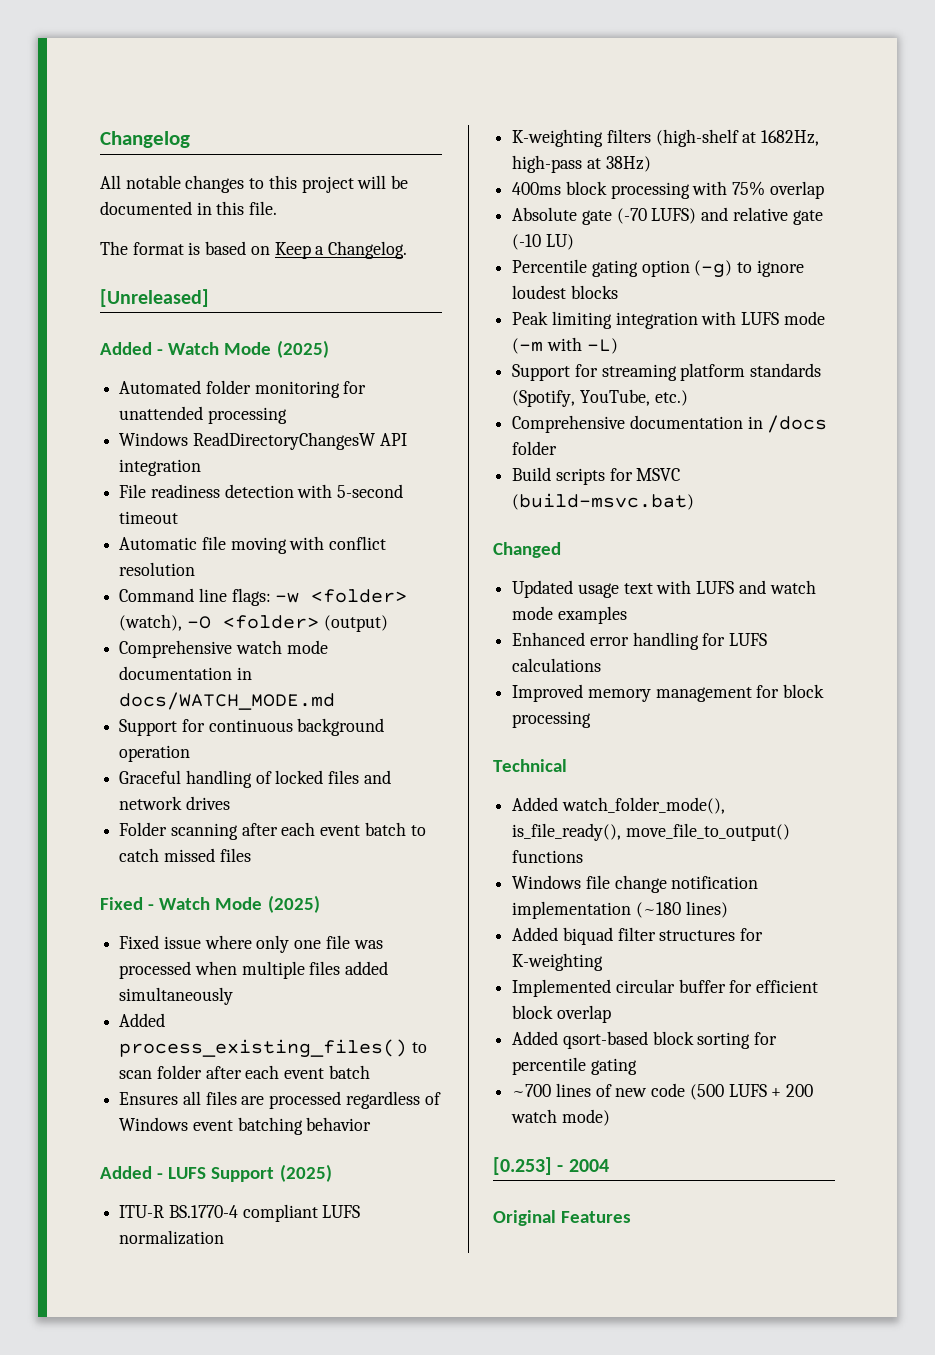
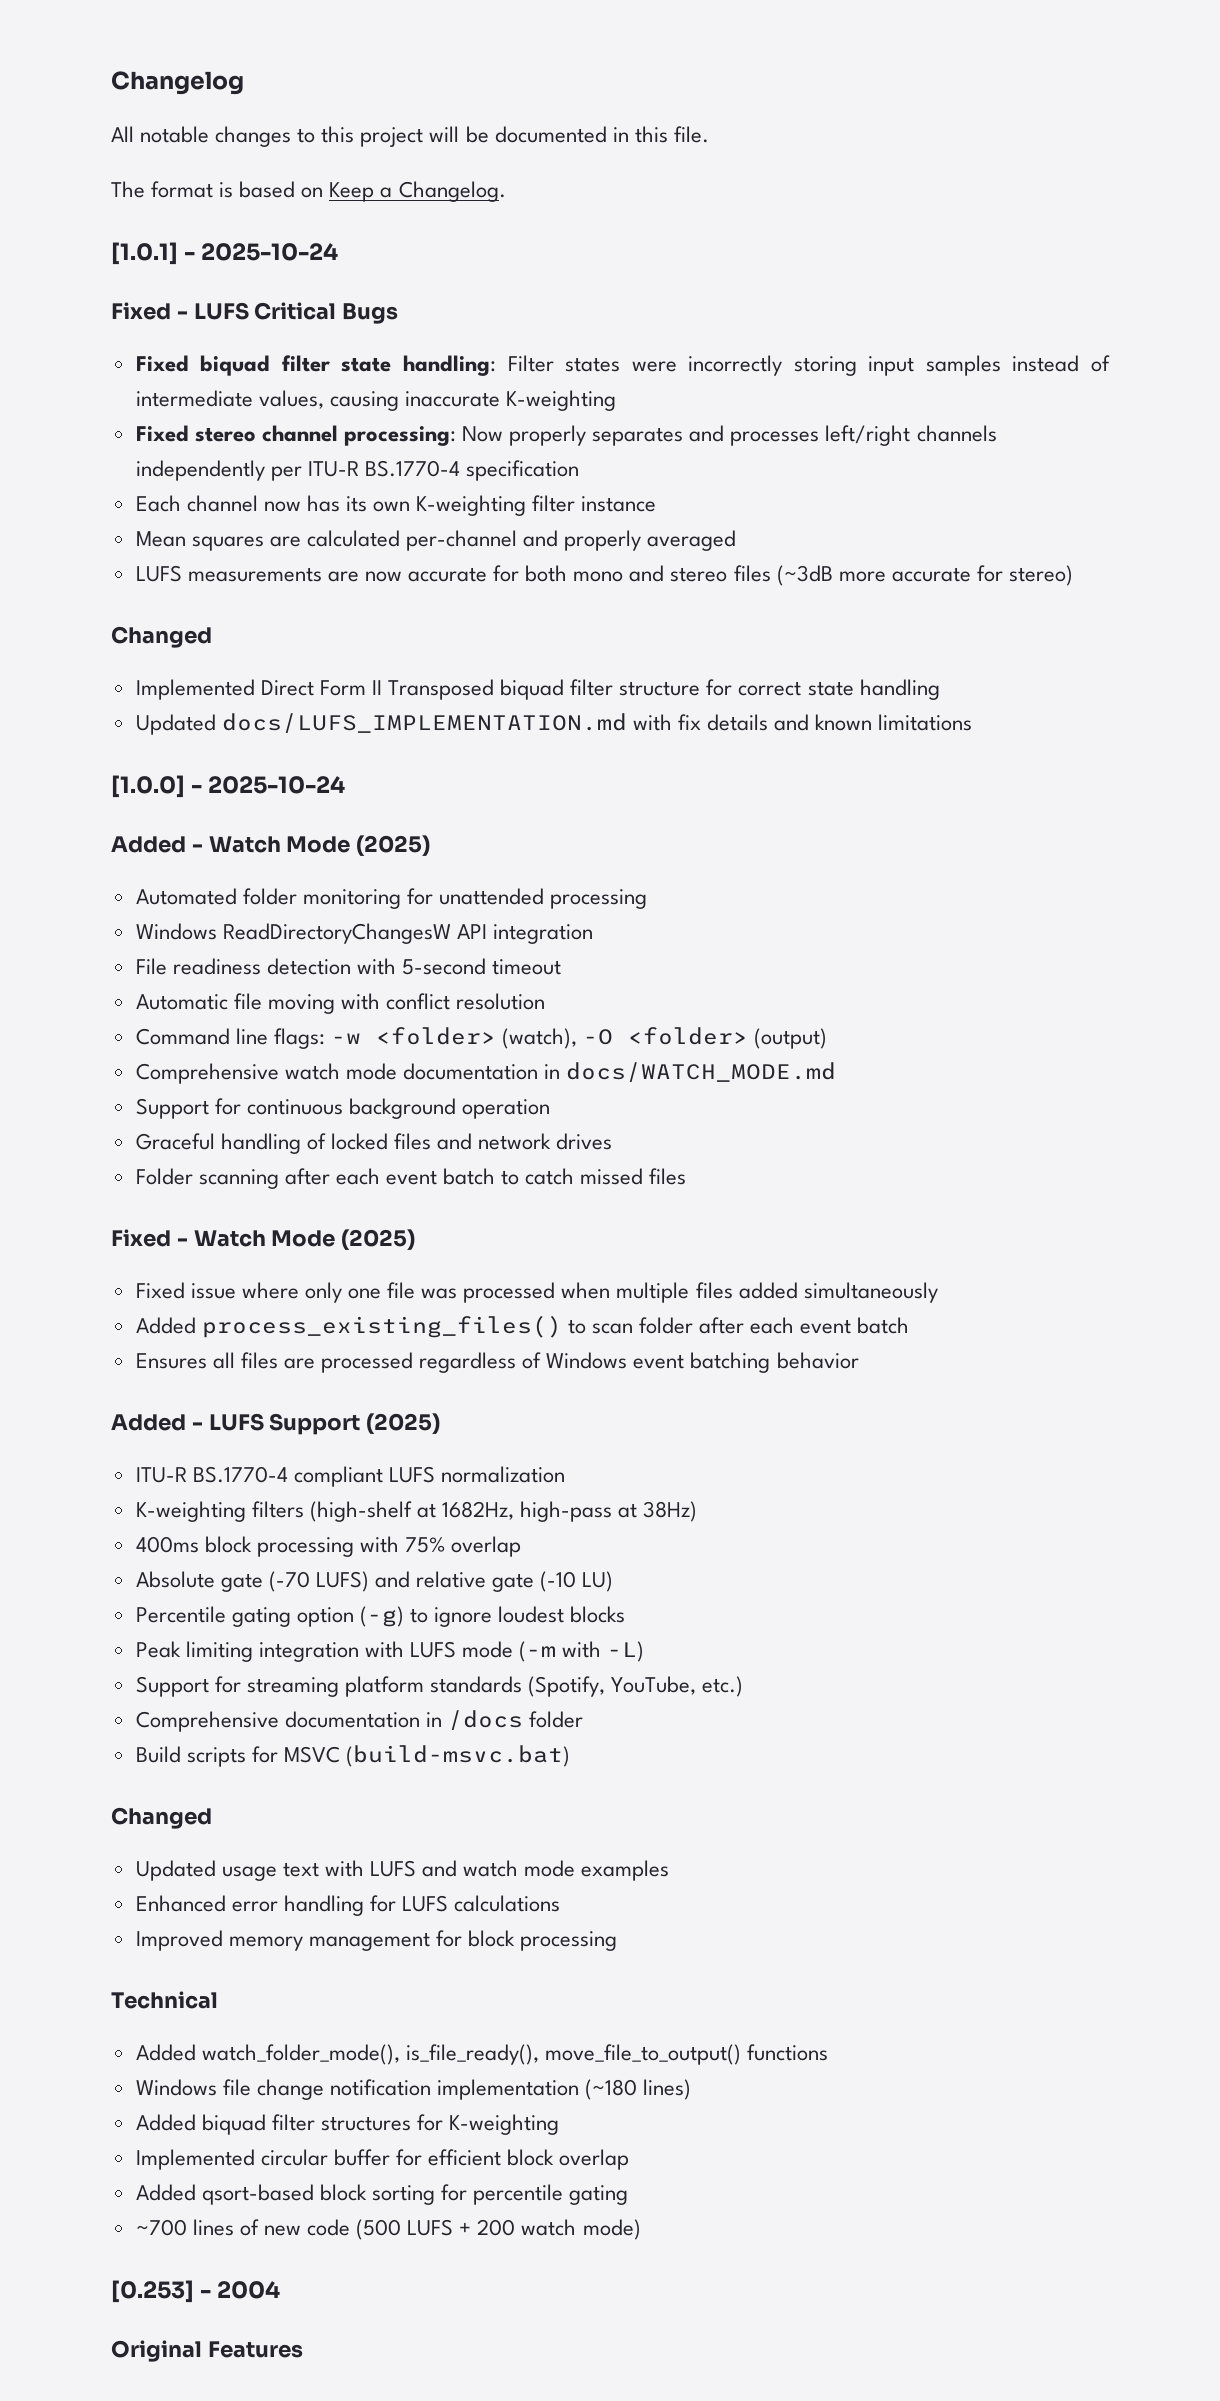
[100,289,209,307] [Unreleased] -> [111,242,339,265] [111,302,399,324] [135,355,1110,376] [135,390,617,411] [135,425,997,446] [135,460,580,481] [135,495,657,516] [135,530,737,551] [135,565,1073,586] [111,626,212,648] [135,679,940,700] [135,713,973,735] [111,775,346,798] [1.0.1] - 2025-10-24 // Fixed - LUFS Critical Bugs // Fixed biquad filter state handling: Filter states were incorrectly storing input samples instead of intermediate values, causing inaccurate K-weighting // Fixed stereo channel processing: Now properly separates and processes left/right channels independently per ITU-R BS.1770-4 specification // Each channel now has its own K-weighting filter instance // Mean squares are calculated per-channel and properly averaged // LUFS measurements are now accurate for both mono and stereo files (~3dB more accurate for stereo) // Changed // Implemented Direct Form II Transposed biquad filter structure for correct state handling // Updated docs/LUFS_IMPLEMENTATION.md with fix details and known limitations // [1.0.0] - 2025-10-24

